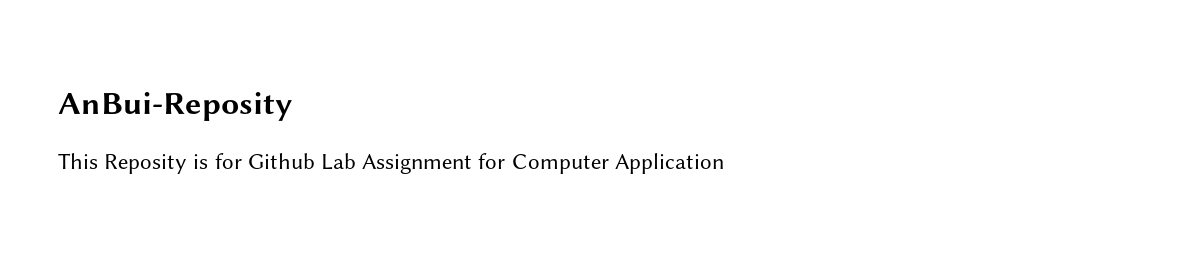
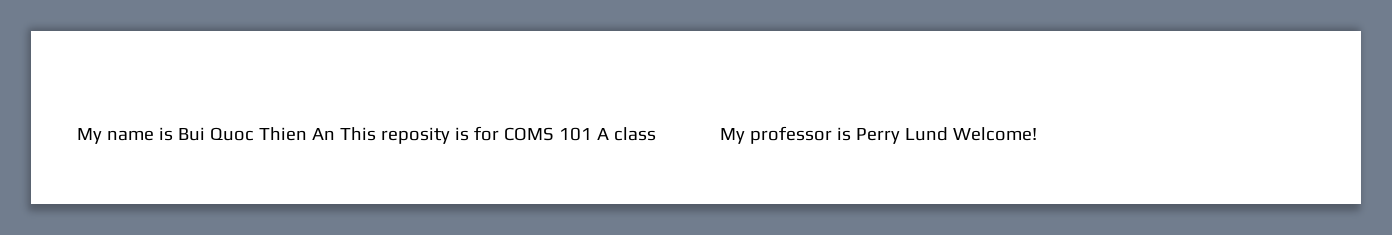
[58,92,293,121] [58,153,724,174] AnBui-Reposity // This Reposity is for Github Lab Assignment for Computer Application -> [77,126,1037,144] My name is Bui Quoc Thien An This reposity is for COMS 101 A class My professor is Perry Lund Welcome!

